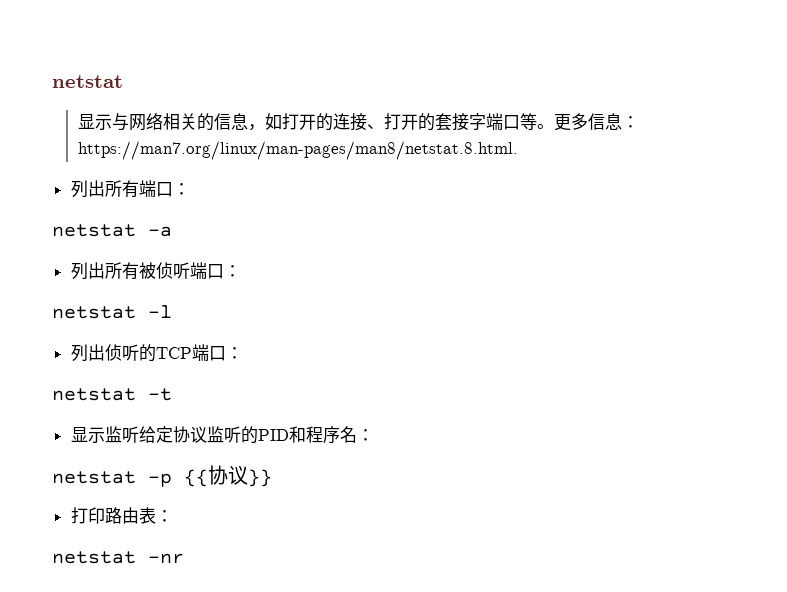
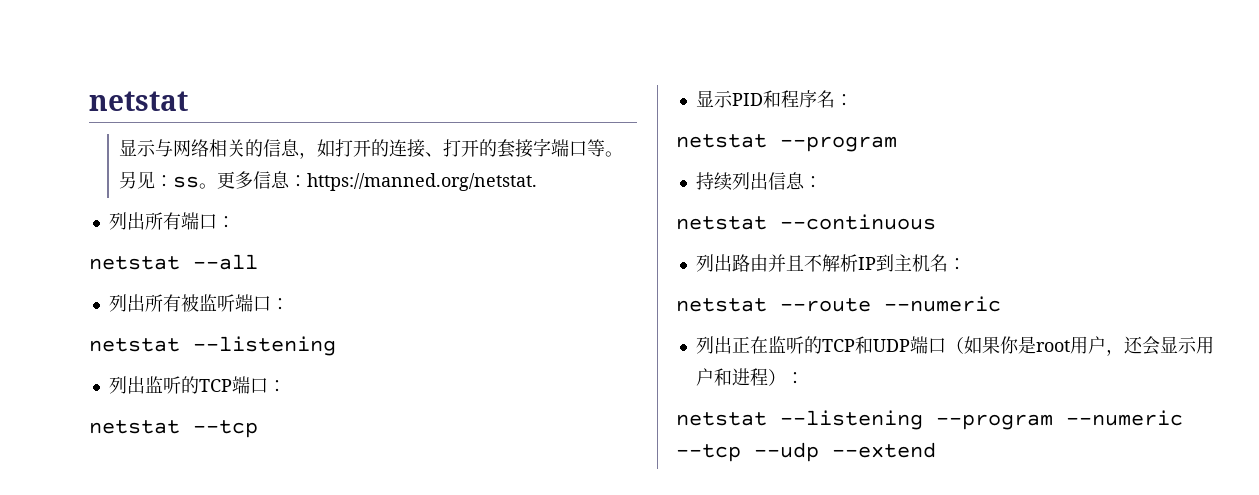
(554, 126) none -> [119,171,218,189] 另见：ss。
[77,141,518,160] https://man7.org/linux/man-pages/man8/netstat.8.html. -> [307,173,538,191] https://manned.org/netstat.
[148,226,172,237] -a -> [193,254,258,270] --all
[155,262,173,279] 侦 -> [198,294,217,311] 监
[148,305,172,318] [70,344,122,362] -l // 列出侦 -> [193,336,336,356] [108,376,163,394] --listening // 列出监
[148,388,172,401] [70,426,258,444] -t // 显示监听给定协议监听的 -> [193,420,258,438] [695,90,733,108] --tcp // 显示
[148,465,272,487] [70,507,173,524] [52,551,184,564] -p {{协议}} // 打印路由表： // netstat -nr -> [780,136,897,152] [695,172,822,191] [676,214,936,230] [695,254,966,272] [676,296,1001,312] [695,336,1214,356] [695,368,804,386] [676,410,1183,430] [676,442,936,462] --program // 持续列出信息： // netstat --continuous // 列出路由并且不解析IP到主机名： // netstat --route --numeric // 列出正在监听的TCP和UDP端口（如果你是root用户，还会显示用户和进程）： // netstat --listening --program --numeric --tcp --udp --extend

